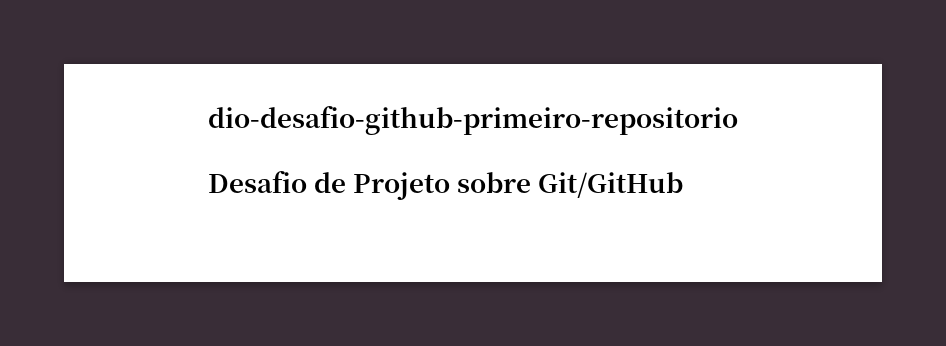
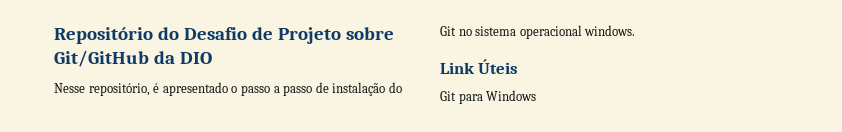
[208,106,738,135] dio-desafio-github-primeiro-repositorio // -> [54,27,179,44] Repositório do
(684, 185) none -> [153,51,212,64] [54,82,402,96] [440,25,636,39] [440,59,519,74] [440,90,537,104] da DIO // Nesse repositório, é apresentado o passo a passo de instalação do Git no sistema operacional windows. // Link Úteis // Git para Windows

